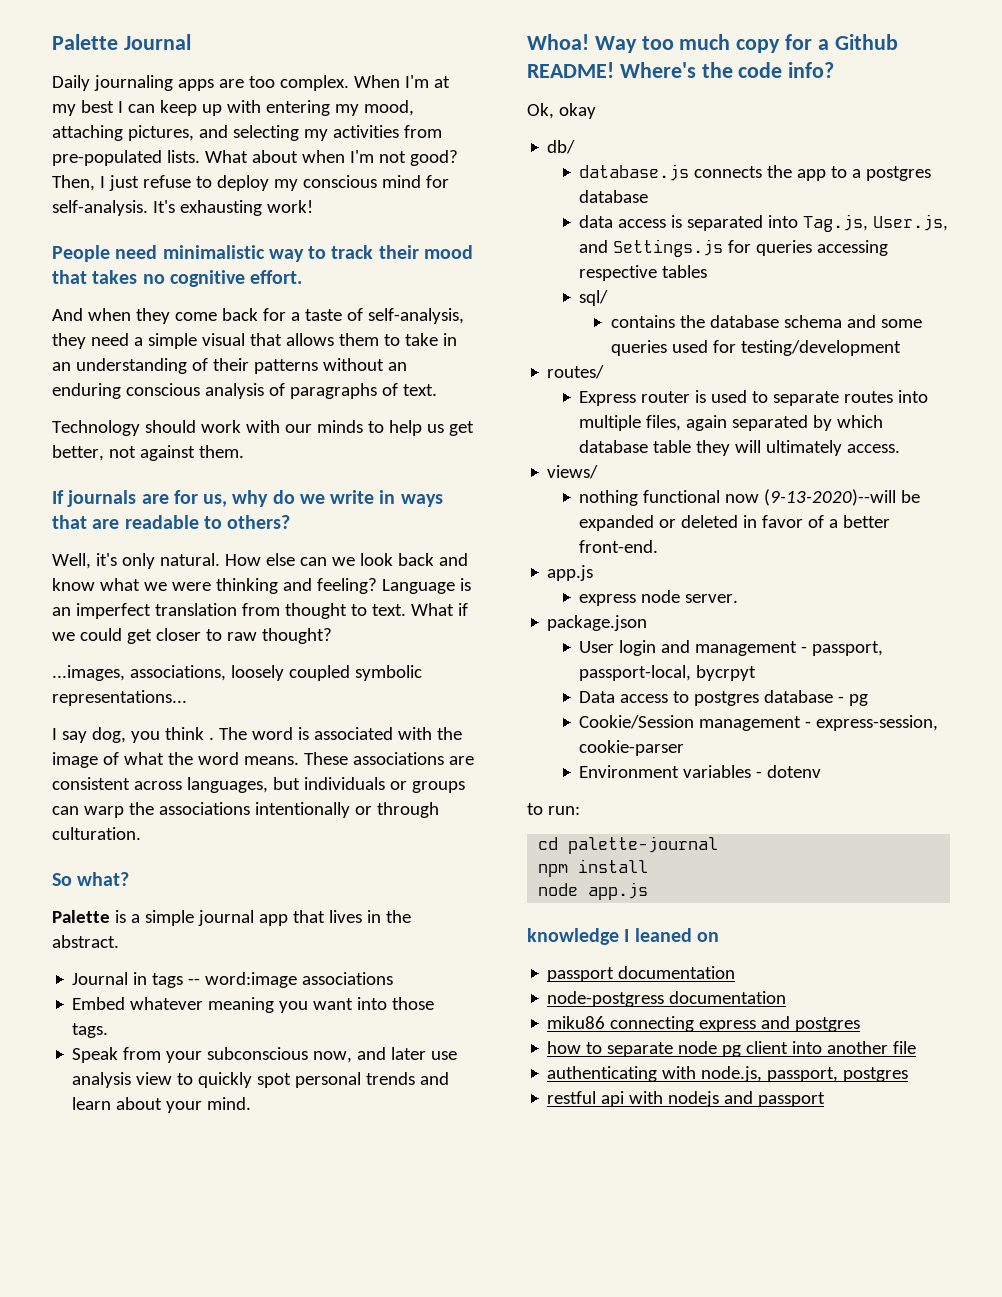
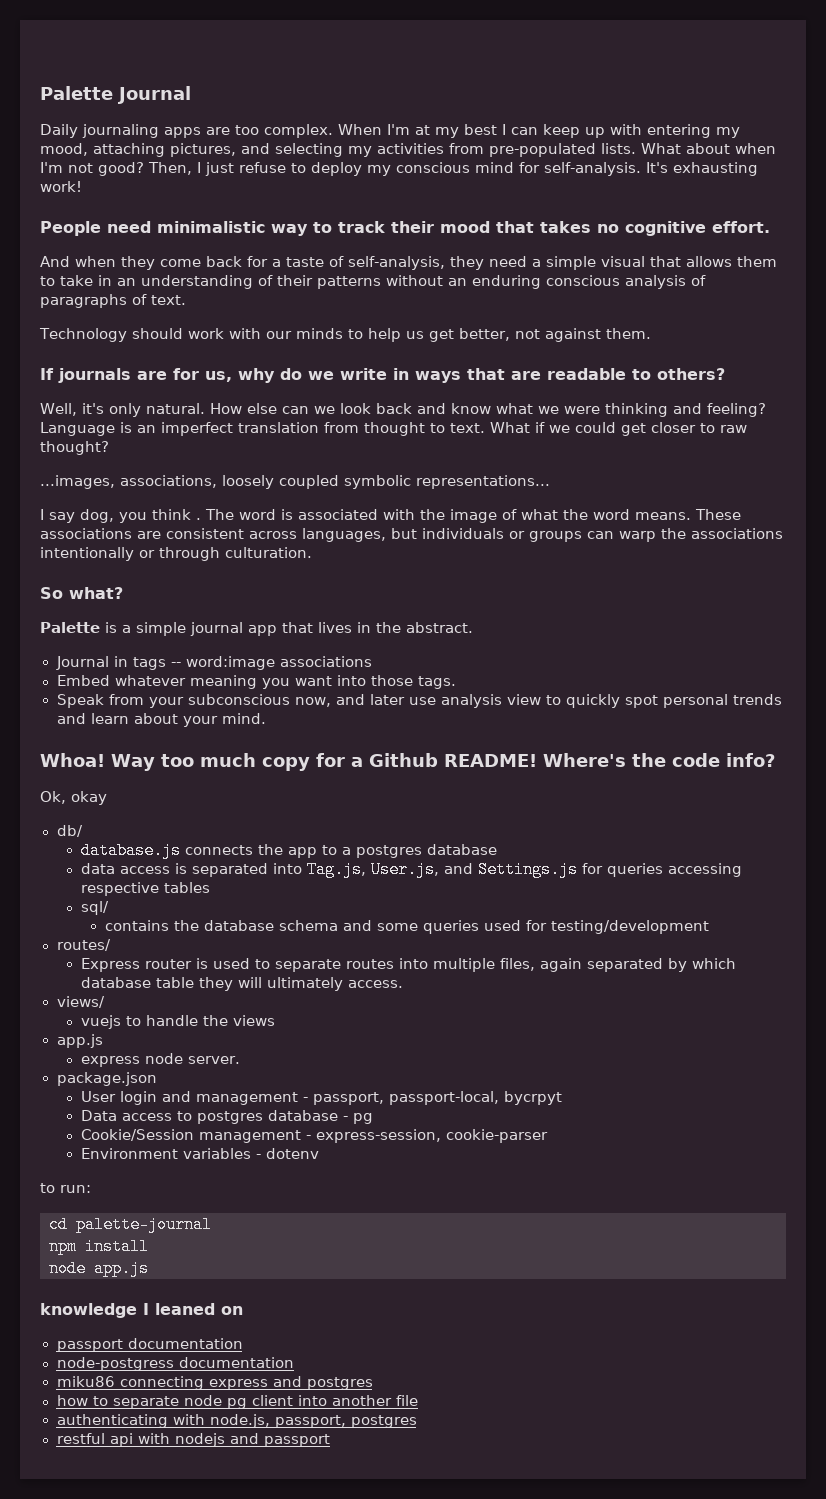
[579,489,921,506] [579,515,891,531] [579,540,659,553] nothing functional now (9-13-2020)--will be expanded or deleted in favor of a better front-end. -> [80,1015,275,1029] vuejs to handle the views

